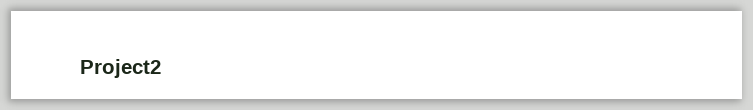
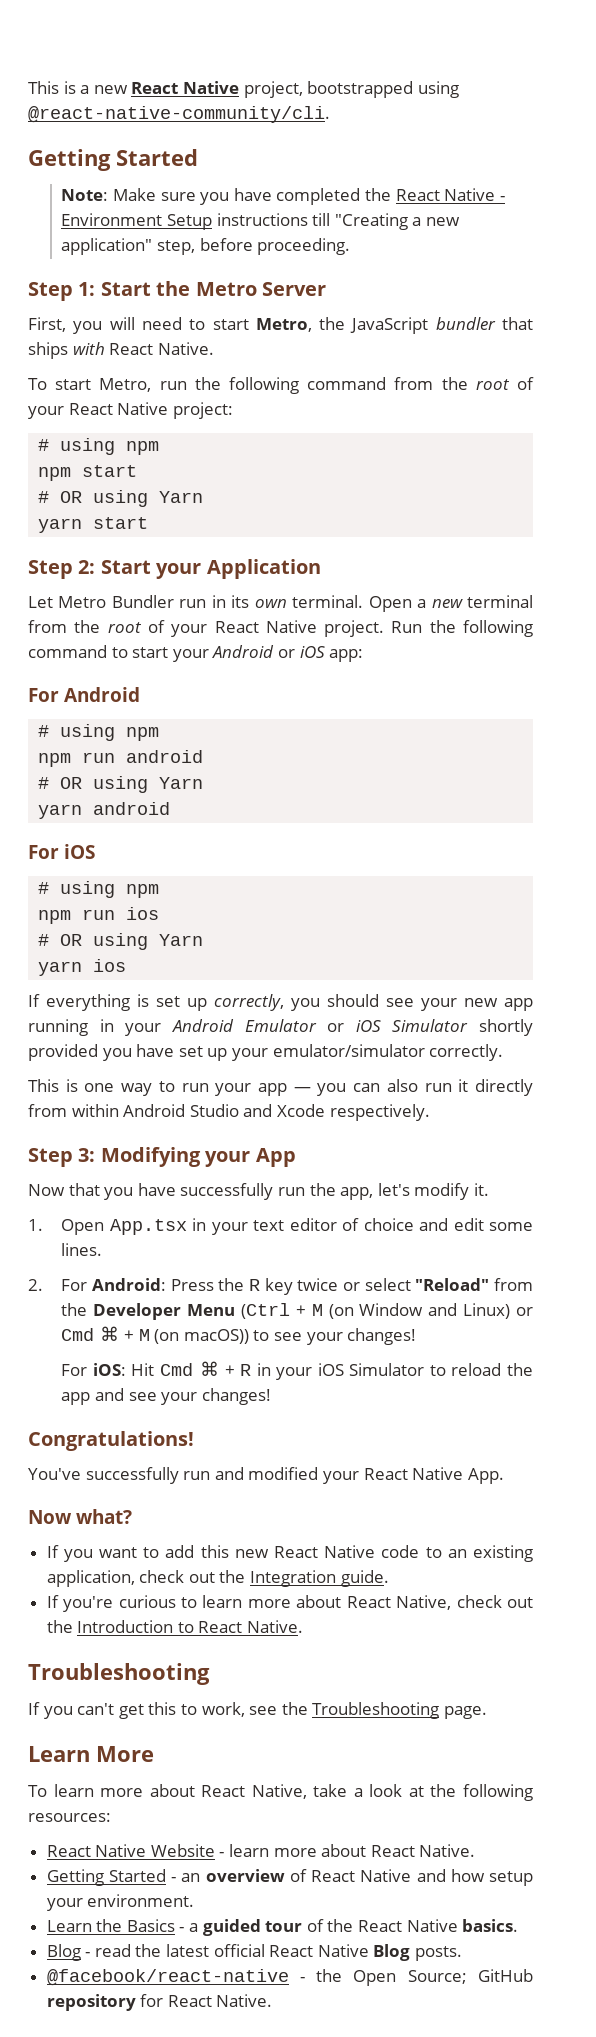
[80,59,161,78] Project2 -> [28,81,459,98] [28,106,330,123] [28,149,198,171] [61,188,505,205] [61,213,460,230] [61,238,351,255] [28,281,326,301] [28,317,533,334] [28,342,214,359] [28,377,535,394] [28,402,233,419] [38,438,160,455] [38,465,138,481] [38,490,204,507] [38,517,149,533] [28,559,321,579] [28,595,533,612] [28,620,533,637] [28,645,364,662] [28,687,140,702] [38,724,160,741] [38,750,204,767] [38,776,204,793] [38,802,171,819] [28,844,95,859] [38,881,160,898] [38,907,160,924] [38,933,204,950] [38,959,127,976] [28,994,533,1011] [28,1019,533,1036] [28,1044,504,1061] [28,1079,533,1096] [28,1104,430,1121] [28,1147,296,1167] [28,1183,489,1200] [28,1218,534,1235] [61,1243,103,1256] [28,1278,533,1295] [61,1303,533,1320] [61,1326,417,1345] [61,1361,533,1380] [61,1388,271,1405] [28,1431,194,1451] [28,1467,504,1484] [28,1509,132,1524] [46,1545,533,1562] [46,1570,389,1587] [46,1595,533,1612] [46,1620,304,1633] [28,1663,210,1685] [28,1702,487,1719] [28,1746,154,1762] [28,1784,533,1801] [28,1813,111,1822] [46,1844,476,1857] [46,1869,534,1886] [46,1894,195,1911] [46,1919,519,1936] [46,1944,463,1961] [46,1969,533,1986] [46,1994,273,2011] This is a new React Native project, bootstrapped using @react-native-community/cli. // Getting Started // Note: Make sure you have completed the React Native - Environment Setup instructions till "Creating a new application" step, before proceeding. // Step 1: Start the Metro Server // First, you will need to start Metro, the JavaScript bundler that ships with React Native. // To start Metro, run the following command from the root of your React Native project: // # using npm // npm start // # OR using Yarn // yarn start // Step 2: Start your Application // Let Metro Bundler run in its own terminal. Open a new terminal from the root of your React Native project. Run the following command to start your Android or iOS app: // For Android // # using npm // npm run android // # OR using Yarn // yarn android // For iOS // # using npm // npm run ios // # OR using Yarn // yarn ios // If everything is set up correctly, you should see your new app running in your Android Emulator or iOS Simulator shortly provided you have set up your emulator/simulator correctly. // This is one way to run your app — you can also run it directly from within Android Studio and Xcode respectively. // Step 3: Modifying your App // Now that you have successfully run the app, let's modify it. // 1. Open App.tsx in your text editor of choice and edit some lines. // 2. For Android: Press the R key twice or select "Reload" from the Developer Menu (Ctrl + M (on Window and Linux) or Cmd ⌘ + M (on macOS)) to see your changes! // For iOS: Hit Cmd ⌘ + R in your iOS Simulator to reload the app and see your changes! // Congratulations! // You've successfully run and modified your React Native App. // Now what? // If you want to add this new React Native code to an existing application, check out the Integration guide. // If you're curious to learn more about React Native, check out the Introduction to React Native. // Troubleshooting // If you can't get this to work, see the Troubleshooting page. // Learn More // To learn more about React Native, take a look at the following resources: // React Native Website - learn more about React Native. // Getting Started - an overview of React Native and how setup your environment. // Learn the Basics - a guided tour of the React Native basics. // Blog - read the latest official React Native Blog posts. // @facebook/react-native - the Open Source; GitHub repository for React Native.

